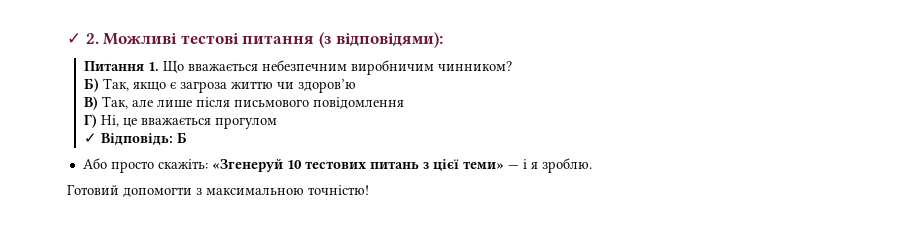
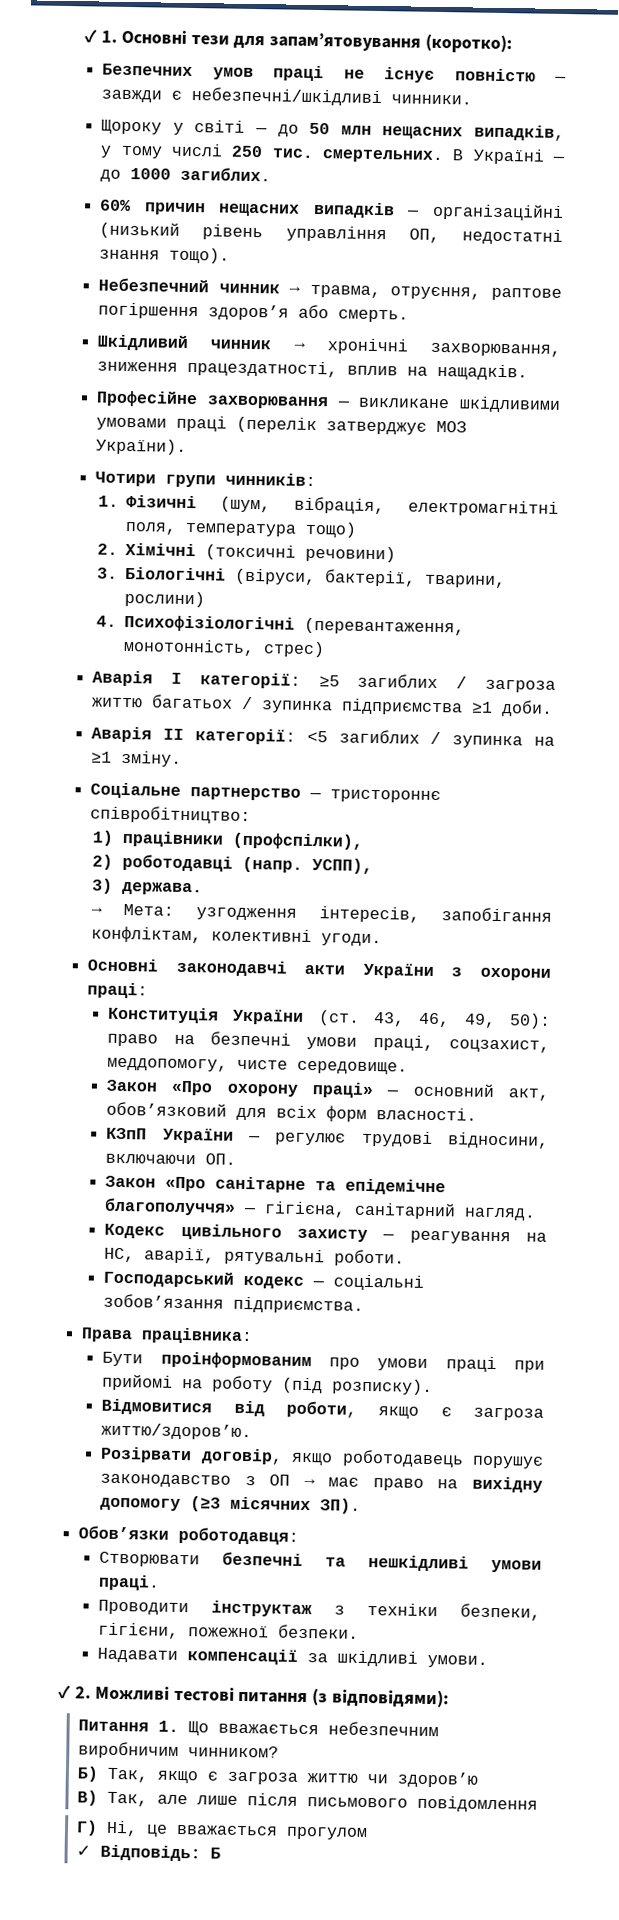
[67,33,81,44] ✓ -> [84,29,513,54] [102,63,566,83] [101,87,473,107] [101,119,565,141] [100,143,564,165] [100,166,272,182] [100,199,564,221] [99,221,563,245] [99,247,231,264] [98,277,562,301] [98,302,410,323] [97,334,561,357] [97,359,529,381] [96,390,561,413] [96,415,468,435] [96,438,188,455] [95,471,317,488] [97,495,559,517] [125,521,358,538] [96,542,397,563] [96,566,507,589] [124,590,206,608] [95,614,466,636] [123,638,326,658] [92,670,556,693] [92,694,554,717] [91,726,555,749] [91,750,183,767] [90,782,442,804] [90,805,252,825] [91,830,364,850] [91,853,373,874] [91,878,203,896] [90,904,552,923] [90,925,382,947] [87,958,551,981] [87,982,149,999] [107,1006,551,1029] [107,1031,550,1053] [107,1057,409,1075] [106,1079,549,1101] [106,1101,478,1122] [106,1127,549,1149] [105,1153,237,1165] [105,1175,447,1196] [104,1197,537,1221] [104,1223,547,1245] [104,1247,406,1267] [103,1270,425,1291] [103,1293,365,1314] [81,1327,254,1345] [102,1351,545,1373] [102,1373,434,1396] [101,1398,544,1421] [101,1422,253,1441] [100,1446,544,1469] [100,1473,543,1493] [100,1496,362,1514] [78,1525,300,1545] [99,1551,542,1573] [98,1574,161,1591] [98,1599,541,1621] [98,1622,360,1639] [97,1647,489,1668] [58,1685,71,1699] ✓ 1. Основні тези для запам’ятовування (коротко): // Безпечних умов праці не існує повністю — завжди є небезпечні/шкідливі чинники. // Щороку у світі — до 50 млн нещасних випадків, у тому числі 250 тис. смертельних. В Україні — до 1000 загиблих. // 60% причин нещасних випадків — організаційні (низький рівень управління ОП, недостатні знання тощо). // Небезпечний чинник → травма, отруєння, раптове погіршення здоров’я або смерть. // Шкідливий чинник → хронічні захворювання, зниження працездатності, вплив на нащадків. // Професійне захворювання — викликане шкідливими умовами праці (перелік затверджує МОЗ України). // Чотири групи чинників: // 1. Фізичні (шум, вібрація, електромагнітні поля, температура тощо) // 2. Хімічні (токсичні речовини) // 3. Біологічні (віруси, бактерії, тварини, рослини) // 4. Психофізіологічні (перевантаження, монотонність, стрес) // Аварія I категорії: ≥5 загиблих / загроза життю багатьох / зупинка підприємства ≥1 доби. // Аварія II категорії: <5 загиблих / зупинка на ≥1 зміну. // Соціальне партнерство — тристороннє співробітництво: // 1) працівники (профспілки), // 2) роботодавці (напр. УСПП), // 3) держава. // → Мета: узгодження інтересів, запобігання конфліктам, колективні угоди. // Основні законодавчі акти України з охорони праці: // Конституція України (ст. 43, 46, 49, 50): право на безпечні умови праці, соцзахист, меддопомогу, чисте середовище. // Закон «Про охорону праці» — основний акт, обов’язковий для всіх форм власності. // КЗпП України — регулює трудові відносини, включаючи ОП. // Закон «Про санітарне та епідемічне благополуччя» — гігієна, санітарний нагляд. // Кодекс цивільного захисту — реагування на НС, аварії, рятувальні роботи. // Господарський кодекс — соціальні зобов’язання підприємства. // Права працівника: // Бути проінформованим про умови праці при прийомі на роботу (під розписку). // Відмовитися від роботи, якщо є загроза життю/здоров’ю. // Розірвати договір, якщо роботодавець порушує законодавство з ОП → має право на вихідну допомогу (≥3 місячних ЗП). // Обов’язки роботодавця: // Створювати безпечні та нешкідливі умови праці. // Проводити інструктаж з техніки безпеки, гігієни, пожежної безпеки. // Надавати компенсації за шкідливі умови. // ✓
[82,158,592,173] [67,185,369,197] // Або просто скажіть: «Згенеруй 10 тестових питань з цієї теми» — і я зроблю. // Готовий допомогти з максимальною точністю! -> (221, 1853) none

